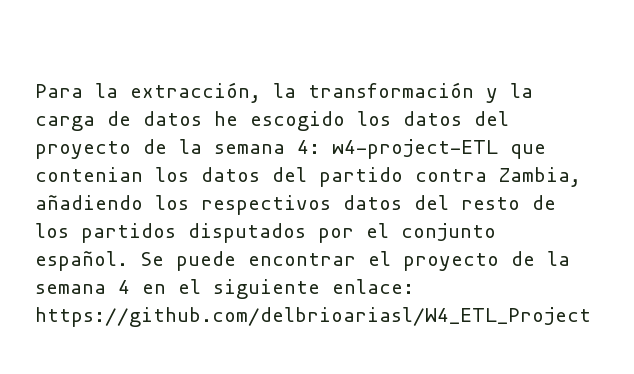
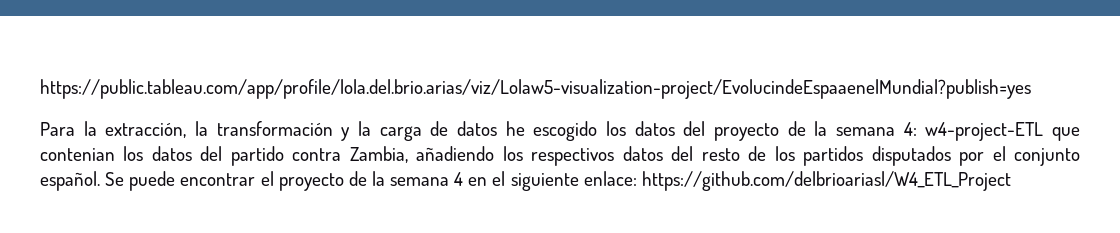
(35, 91) none -> [40,79,1031,99] https://public.tableau.com/app/profile/lola.del.brio.arias/viz/Lolaw5-visualization-project/EvolucindeEspaaenelMundial?publish=yes //

